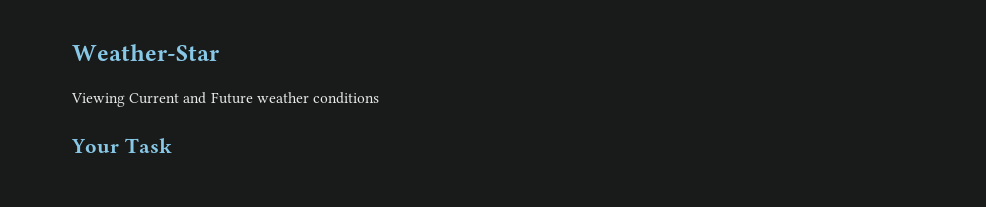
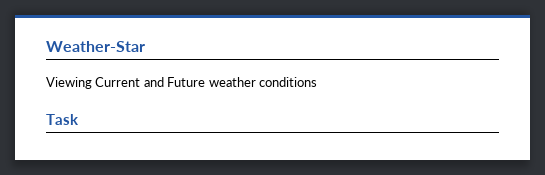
[71,139,119,153] Your -> (317, 82) none

